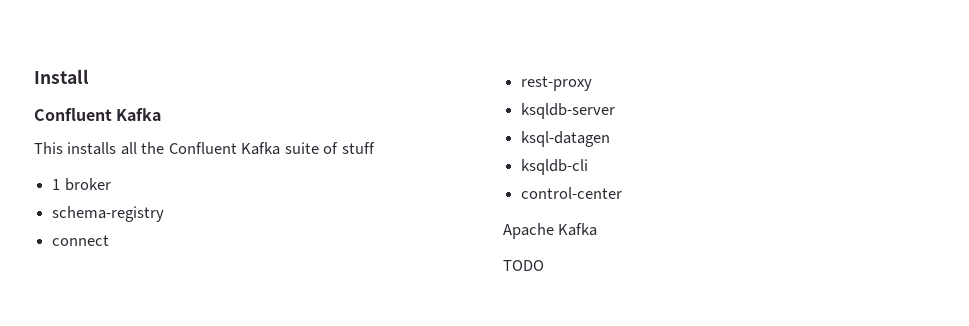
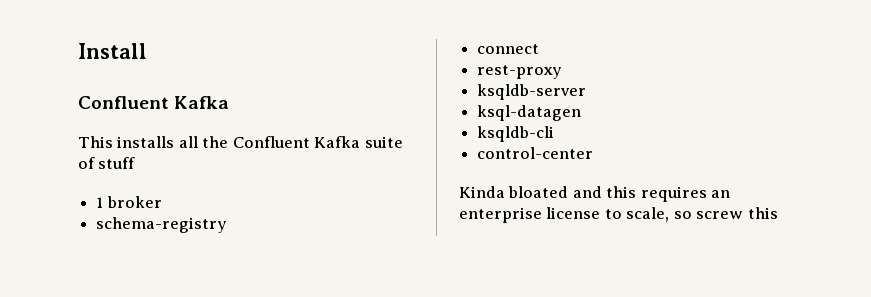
[503,223,598,239] [503,260,544,271] Apache Kafka // TODO -> [459,186,731,202] [459,207,778,223] Kinda bloated and this requires an enterprise license to scale, so screw this

